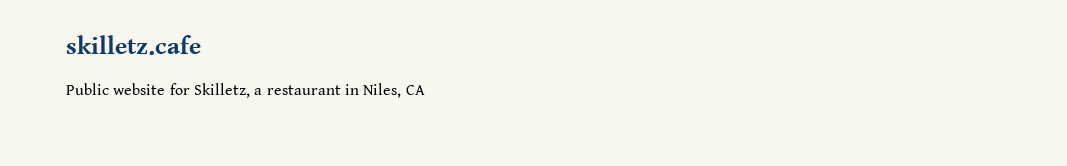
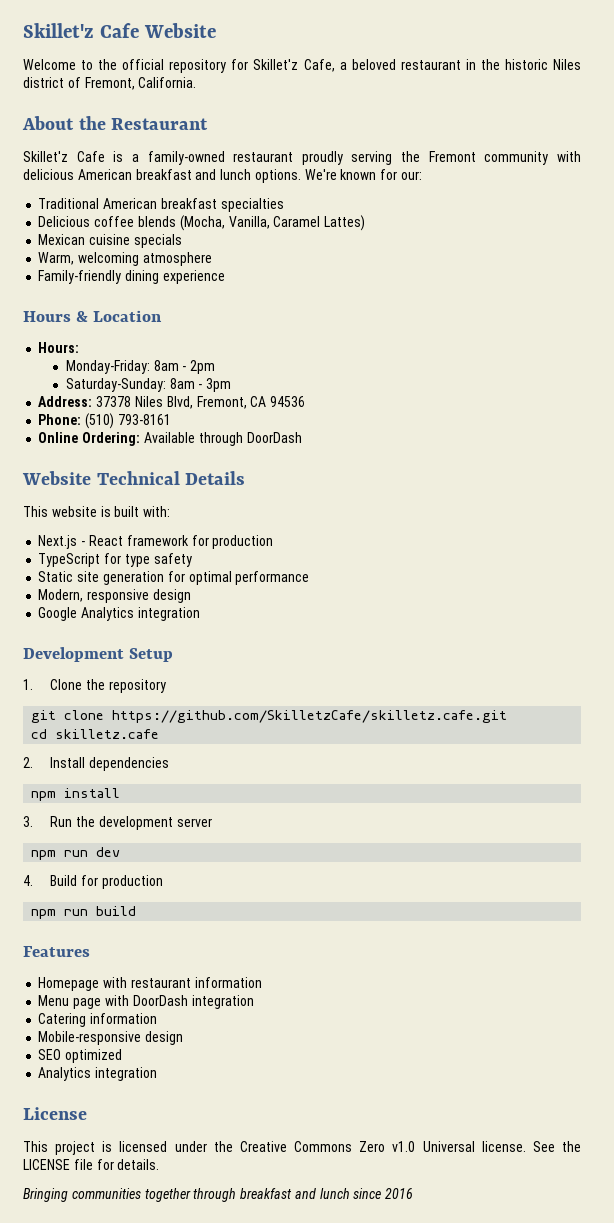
[66,35,201,55] [66,83,425,98] skilletz.cafe // Public website for Skilletz, a restaurant in Niles, CA -> [23,23,216,38] [23,59,581,73] [23,77,197,90] [22,116,209,130] [23,151,581,165] [23,169,423,183] [38,198,284,212] [38,215,366,231] [38,234,182,248] [38,252,212,266] [38,270,225,284] [23,310,163,322] [38,342,80,353] [65,360,216,374] [65,378,232,392] [38,396,306,409] [38,413,171,429] [38,432,302,446] [22,471,246,485] [23,506,171,517] [38,535,274,549] [38,553,192,567] [38,571,310,585] [38,589,191,603] [38,607,200,621] [23,647,174,662] [23,679,167,693] [31,710,508,723] [31,729,160,739] [23,757,170,771] [31,788,121,801] [23,816,212,830] [31,847,121,860] [23,875,164,889] [31,906,137,919] [23,946,90,957] [38,977,262,991] [38,995,254,1009] [38,1013,158,1027] [38,1031,184,1045] [38,1049,123,1063] [38,1067,158,1081] [23,1107,87,1120] [23,1141,581,1155] [23,1159,160,1170] [23,1188,414,1202] Skillet'z Cafe Website // Welcome to the official repository for Skillet'z Cafe, a beloved restaurant in the historic Niles district of Fremont, California. // About the Restaurant // Skillet'z Cafe is a family-owned restaurant proudly serving the Fremont community with delicious American breakfast and lunch options. We're known for our: // Traditional American breakfast specialties // Delicious coffee blends (Mocha, Vanilla, Caramel Lattes) // Mexican cuisine specials // Warm, welcoming atmosphere // Family-friendly dining experience // Hours & Location // Hours: // Monday-Friday: 8am - 2pm // Saturday-Sunday: 8am - 3pm // Address: 37378 Niles Blvd, Fremont, CA 94536 // Phone: (510) 793-8161 // Online Ordering: Available through DoorDash // Website Technical Details // This website is built with: // Next.js - React framework for production // TypeScript for type safety // Static site generation for optimal performance // Modern, responsive design // Google Analytics integration // Development Setup // 1. Clone the repository // git clone https://github.com/SkilletzCafe/skilletz.cafe.git // cd skilletz.cafe // 2. Install dependencies // npm install // 3. Run the development server // npm run dev // 4. Build for production // npm run build // Features // Homepage with restaurant information // Menu page with DoorDash integration // Catering information // Mobile-responsive design // SEO optimized // Analytics integration // License // This project is licensed under the Creative Commons Zero v1.0 Universal license. See the LICENSE file for details. // Bringing communities together through breakfast and lunch since 2016

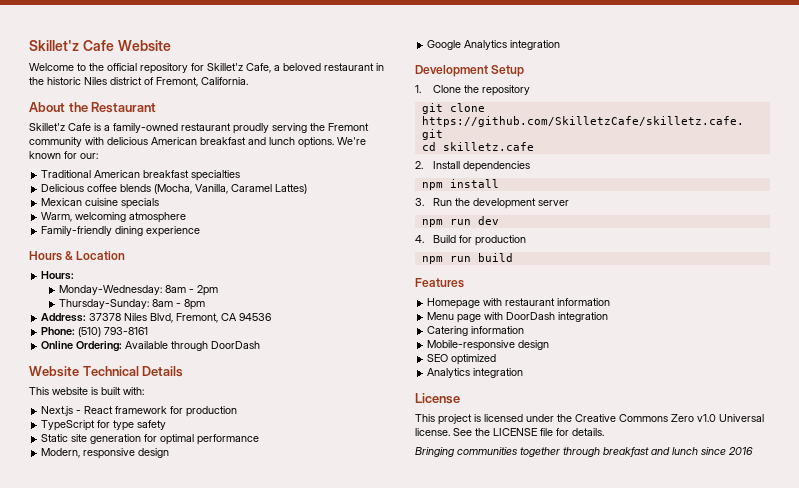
[65,360,150,374] Monday-Friday: -> [59,285,163,295] Monday-Wednesday:
[65,378,232,392] Saturday-Sunday: 8am - 3pm -> [59,299,206,310] Thursday-Sunday: 8am - 8pm

